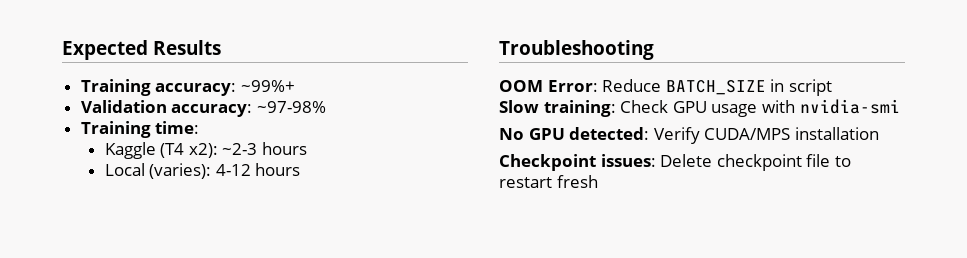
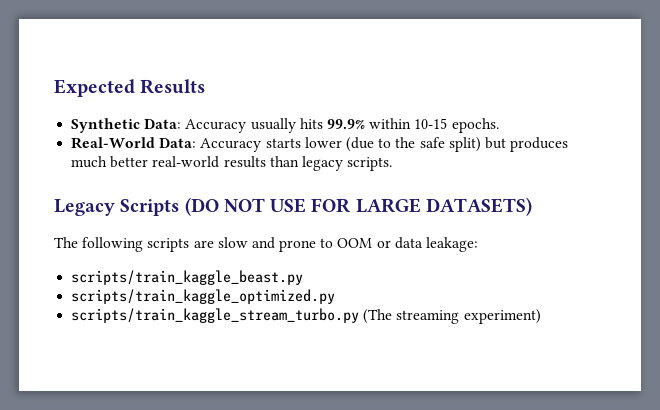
[80,79,295,96] [80,100,326,117] [80,121,200,138] [104,142,307,159] [104,163,301,179] [499,40,654,60] [499,79,832,96] [499,99,900,117] [499,127,879,144] [499,154,851,171] [499,175,598,188] Training accuracy: ~99%+ // Validation accuracy: ~97-98% // Training time: // Kaggle (T4 x2): ~2-3 hours // Local (varies): 4-12 hours // Troubleshooting // OOM Error: Reduce BATCH_SIZE in script // Slow training: Check GPU usage with nvidia-smi // No GPU detected: Verify CUDA/MPS installation // Checkpoint issues: Delete checkpoint file to restart fresh -> [71,118,499,133] [71,137,569,152] [71,156,393,171] [54,197,532,216] [54,237,479,252] [71,270,304,285] [71,289,336,304] [71,308,541,324] Synthetic Data: Accuracy usually hits 99.9% within 10-15 epochs. // Real-World Data: Accuracy starts lower (due to the safe split) but produces much better real-world results than legacy scripts. // Legacy Scripts (DO NOT USE FOR LARGE DATASETS) // The following scripts are slow and prone to OOM or data leakage: // scripts/train_kaggle_beast.py // scripts/train_kaggle_optimized.py // scripts/train_kaggle_stream_turbo.py (The streaming experiment)

